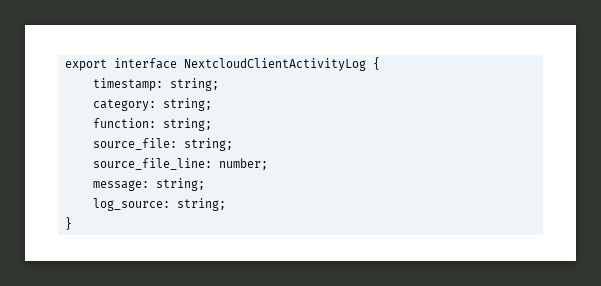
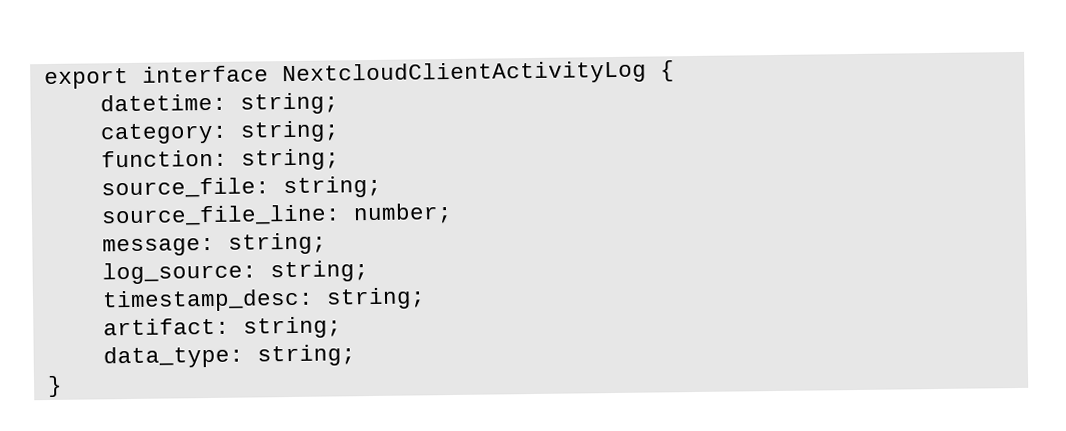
[92,78,163,91] timestamp: -> [99,93,227,112] datetime:
(226, 204) none -> [101,287,426,313] [102,316,342,339] [102,344,356,369] // timestamp_desc: string; // artifact: string; // data_type: string;

